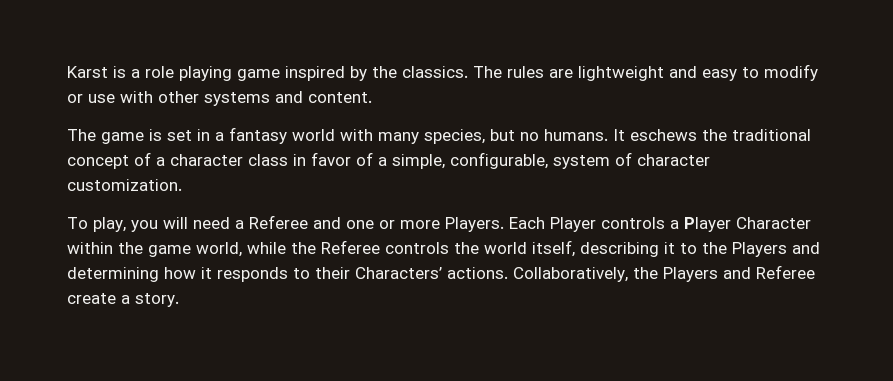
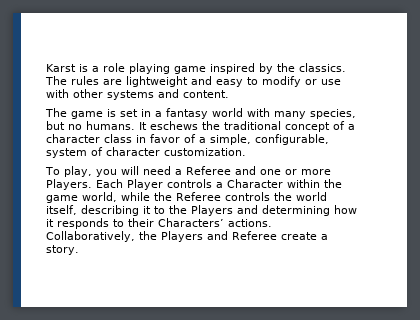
[684,217,731,232] Player -> (223, 185) none

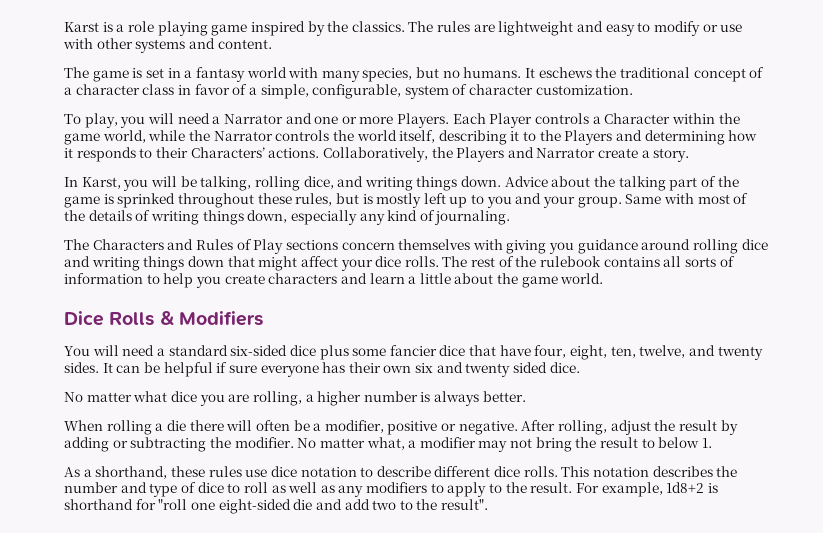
[185,166,231,175] Referee -> [223,114,283,124] Narrator
[176,192,221,201] Referee -> [213,131,273,141] Narrator
[232,231,277,240] Referee -> [536,148,596,158] Narrator
(79, 250) none -> [64,176,739,191] [64,193,749,208] [64,210,511,225] [64,239,768,254] [64,256,735,271] [64,273,604,288] [64,311,263,326] [64,345,763,360] [64,362,580,377] [64,391,526,406] [64,420,738,435] [64,437,712,452] [64,466,738,479] [64,482,718,497] [64,499,489,514] // In Karst, you will be talking, rolling dice, and writing things down. Advice about the talking part of the game is sprinked throughout these rules, but is mostly left up to you and your group. Same with most of the details of writing things down, especially any kind of journaling. // The Characters and Rules of Play sections concern themselves with giving you guidance around rolling dice and writing things down that might affect your dice rolls. The rest of the rulebook contains all sorts of information to help you create characters and learn a little about the game world. // Dice Rolls & Modifiers // You will need a standard six-sided dice plus some fancier dice that have four, eight, ten, twelve, and twenty sides. It can be helpful if sure everyone has their own six and twenty sided dice. // No matter what dice you are rolling, a higher number is always better. // When rolling a die there will often be a modifier, positive or negative. After rolling, adjust the result by adding or subtracting the modifier. No matter what, a modifier may not bring the result to below 1. // As a shorthand, these rules use dice notation to describe different dice rolls. This notation describes the number and type of dice to roll as well as any modifiers to apply to the result. For example, 1d8+2 is shorthand for "roll one eight-sided die and add two to the result".

